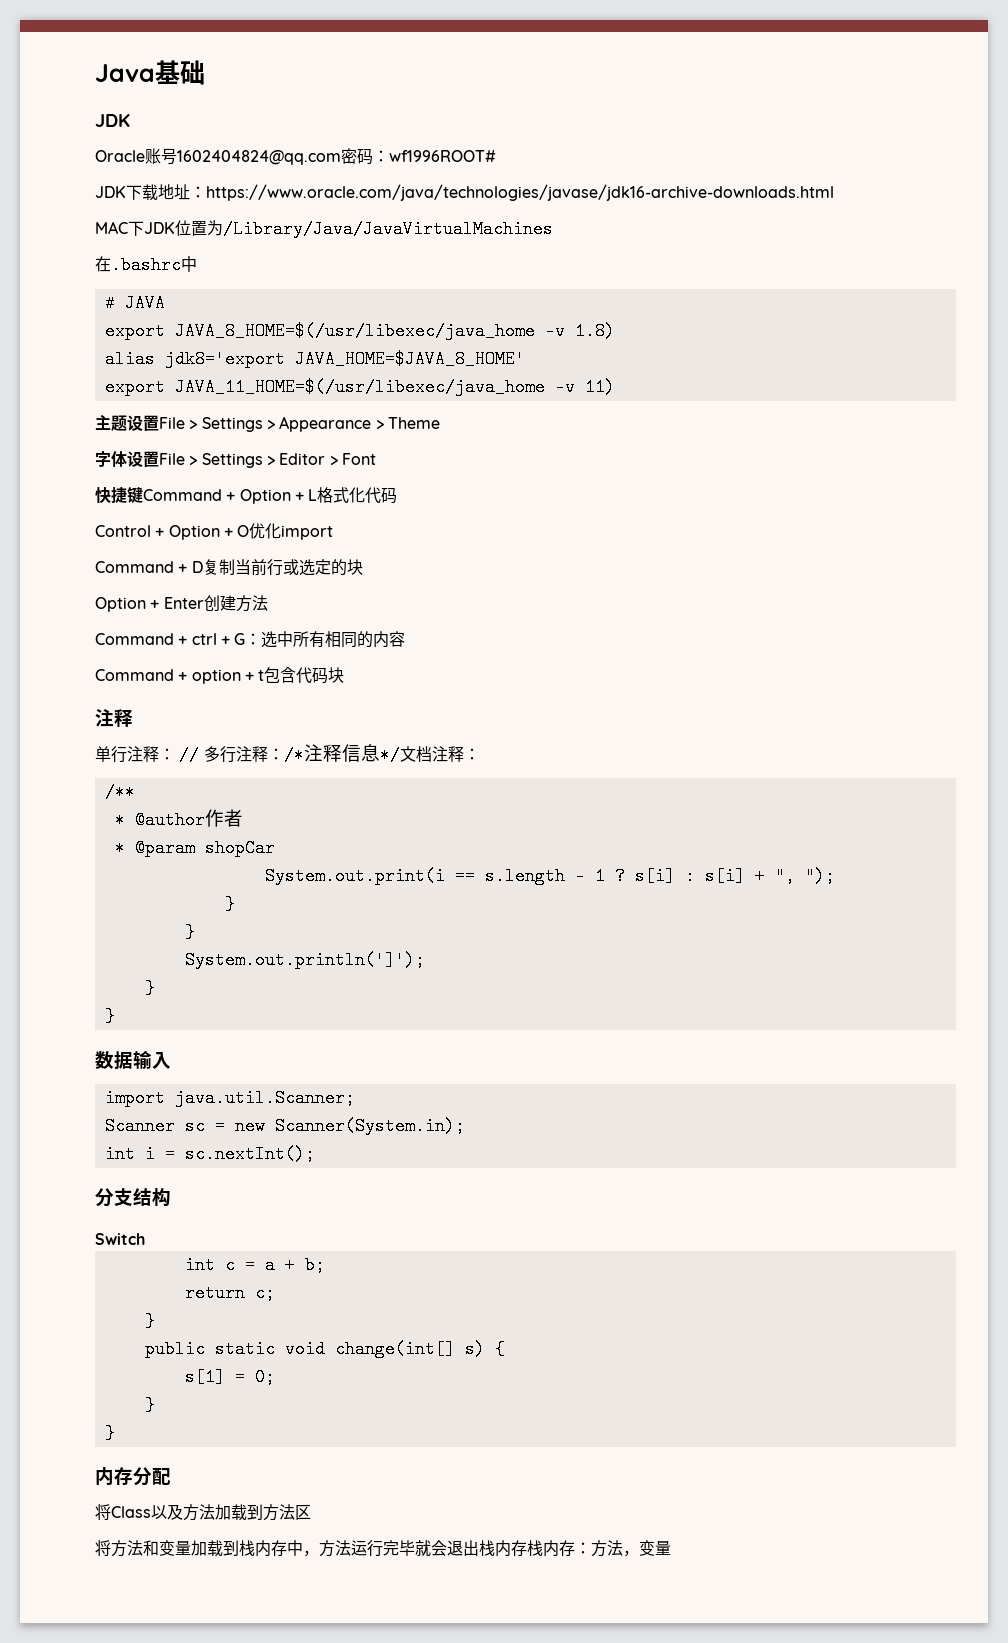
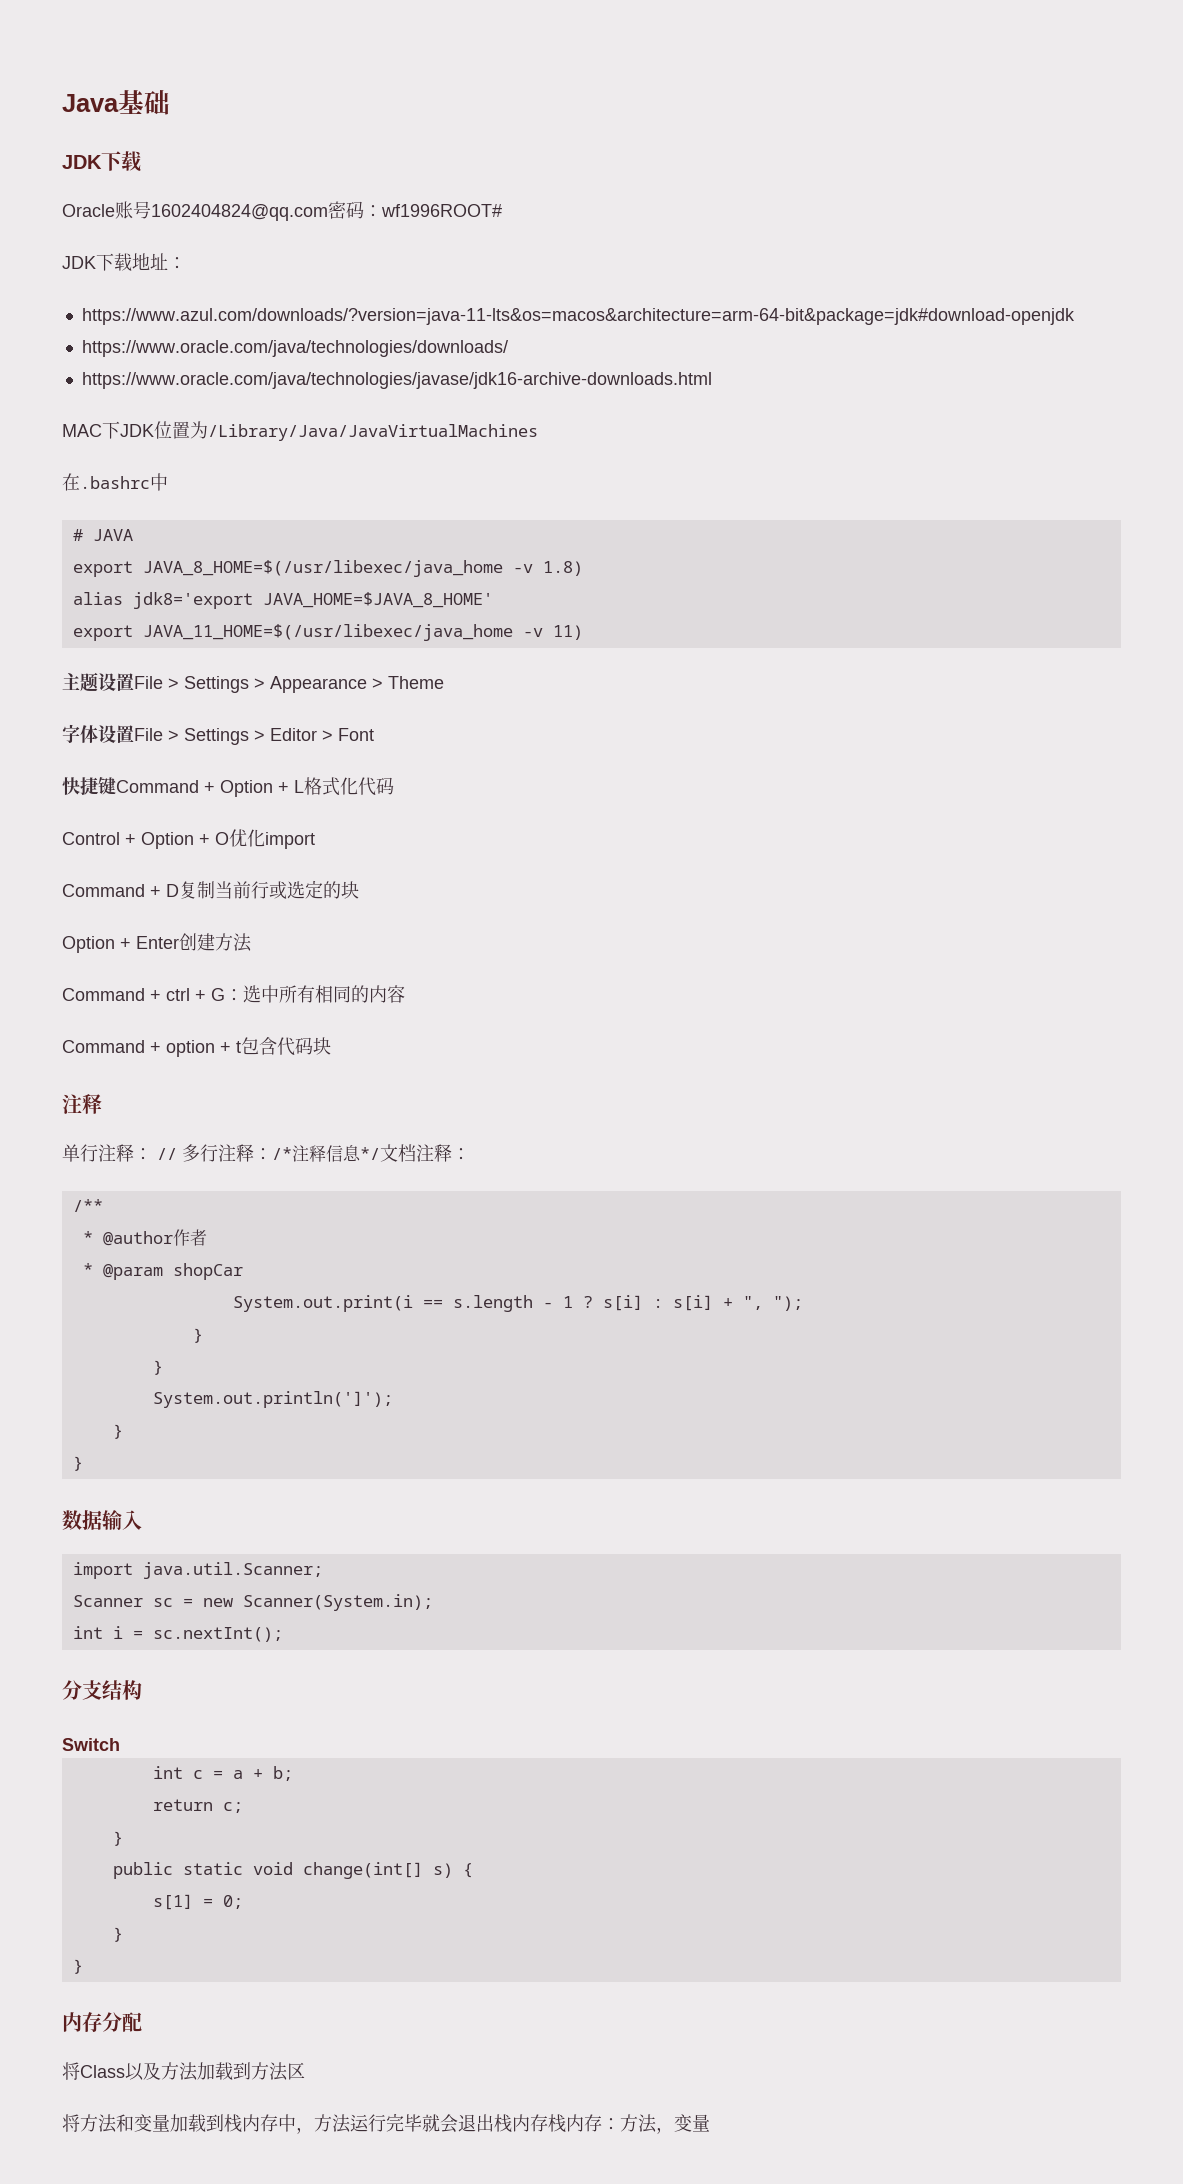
(130, 120) none -> [101,151,142,172] 下载
(206, 192) none -> [81,308,1075,325] [81,340,508,357] // https://www.azul.com/downloads/?version=java-11-lts&os=macos&architecture=arm-64-bit&package=jdk#download-openjdk // https://www.oracle.com/java/technologies/downloads/ //

